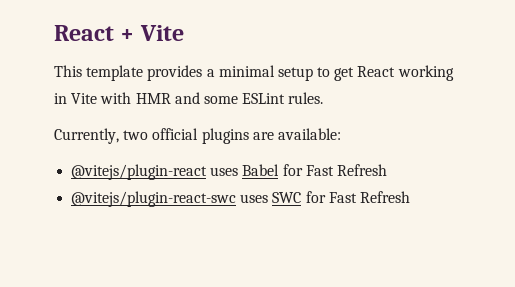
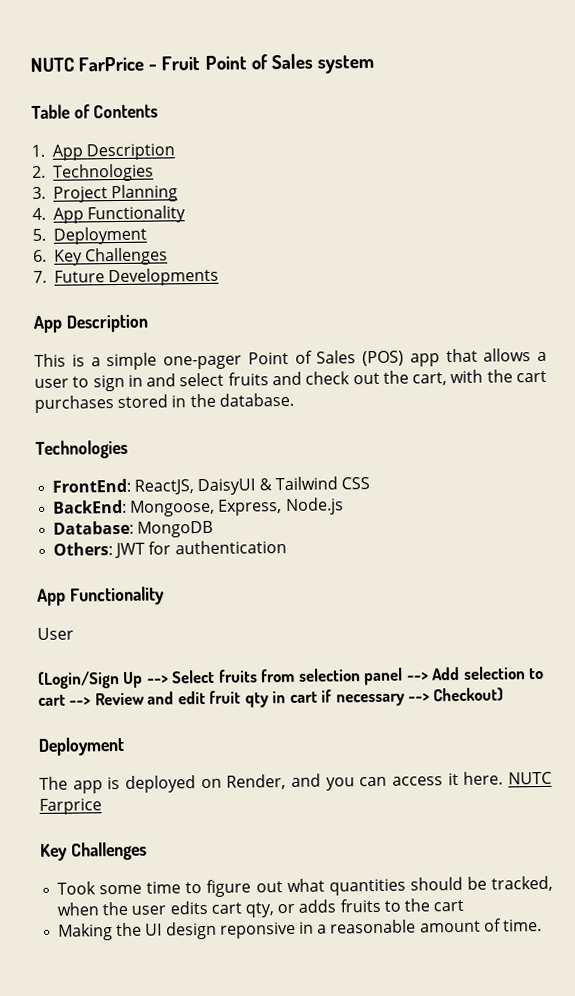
[54,25,184,41] [54,65,454,81] [54,92,324,104] [54,128,341,144] [71,164,387,180] [71,191,410,207] React + Vite // This template provides a minimal setup to get React working in Vite with HMR and some ESLint rules. // Currently, two official plugins are available: // @vitejs/plugin-react uses Babel for Fast Refresh // @vitejs/plugin-react-swc uses SWC for Fast Refresh -> [30,53,374,74] [31,104,159,120] [31,143,175,161] [32,163,154,182] [32,184,178,203] [32,205,186,224] [32,226,147,245] [33,247,168,266] [33,267,219,287] [33,314,149,333] [34,348,547,371] [34,369,547,392] [34,392,294,413] [35,439,128,459] [52,476,370,496] [53,497,344,517] [53,520,214,538] [53,540,287,559] [37,586,165,606] [37,627,74,640] [38,666,545,689] [38,687,505,708] [38,736,125,756] [39,771,553,794] [39,798,102,815] [40,841,147,861] [57,875,553,897] [57,898,465,918] [58,918,542,941] NUTC FarPrice - Fruit Point of Sales system // Table of Contents // 1. App Description // 2. Technologies // 3. Project Planning // 4. App Functionality // 5. Deployment // 6. Key Challenges // 7. Future Developments // App Description // This is a simple one-pager Point of Sales (POS) app that allows a user to sign in and select fruits and check out the cart, with the cart purchases stored in the database. // Technologies // FrontEnd: ReactJS, DaisyUI & Tailwind CSS // BackEnd: Mongoose, Express, Node.js // Database: MongoDB // Others: JWT for authentication // App Functionality // User // (Login/Sign Up --> Select fruits from selection panel --> Add selection to cart --> Review and edit fruit qty in cart if necessary --> Checkout) // Deployment // The app is deployed on Render, and you can access it here. NUTC Farprice // Key Challenges // Took some time to figure out what quantities should be tracked, when the user edits cart qty, or adds fruits to the cart // Making the UI design reponsive in a reasonable amount of time.

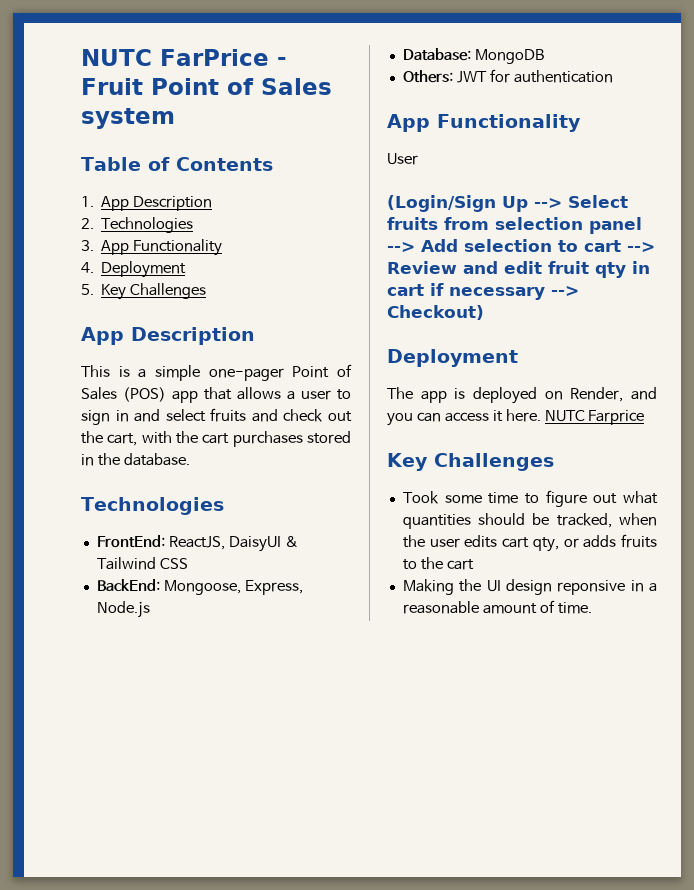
[52,184,178,203] [32,205,186,224] [32,226,147,245] [33,247,168,266] [33,267,219,287] Project Planning // 4. App Functionality // 5. Deployment // 6. Key Challenges // 7. Future Developments -> [101,239,223,256] [81,261,187,278] [81,283,207,300] App Functionality // 4. Deployment // 5. Key Challenges

